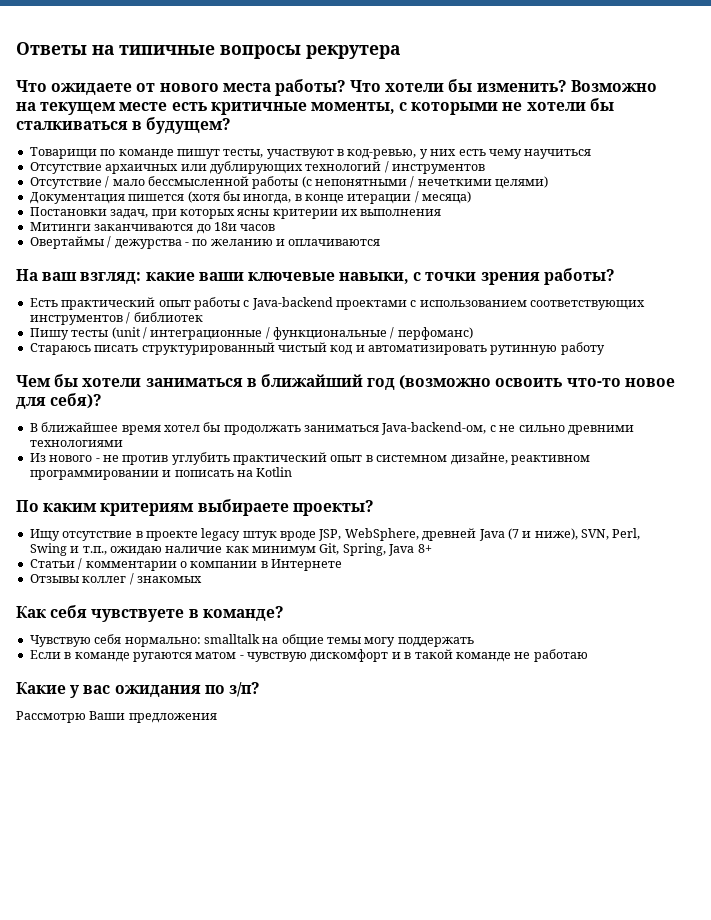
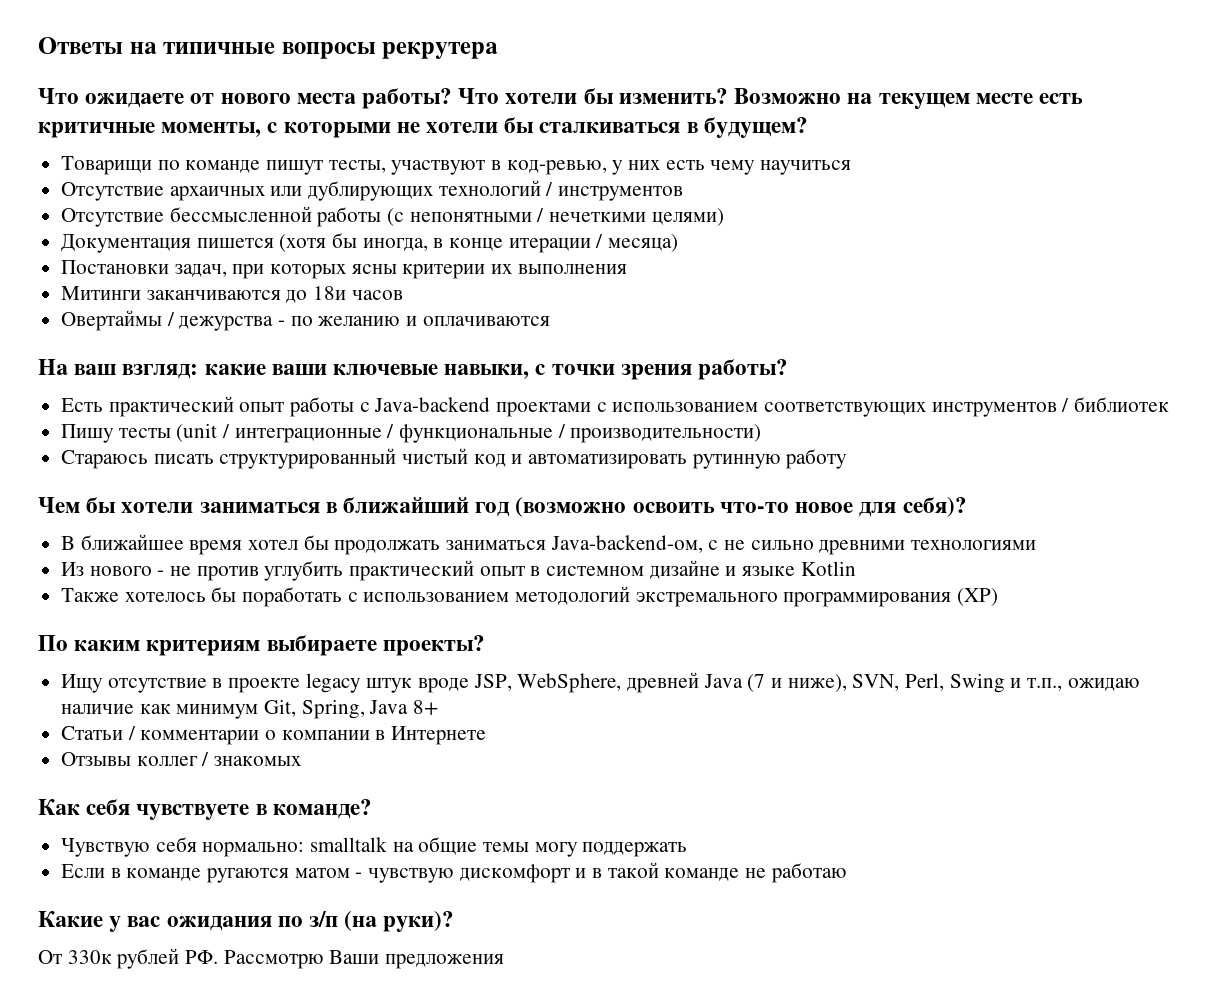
[105,176,145,188] / мало -> (165, 217) none
[397,327,473,340] перфоманс) -> [570,424,762,443] производительности)
[450,452,590,465] [29,467,293,480] дизайне, реактивном программировании и пописать на Kotlin -> [649,560,856,579] [61,586,999,607] дизайне и языке Kotlin // Также хотелось бы поработать с использованием методологий экстремального программирования (XP)
[228,682,260,697] з/п? // -> [309,911,455,932] [38,948,219,969] з/п (на руки)? // От 330к рублей РФ.

